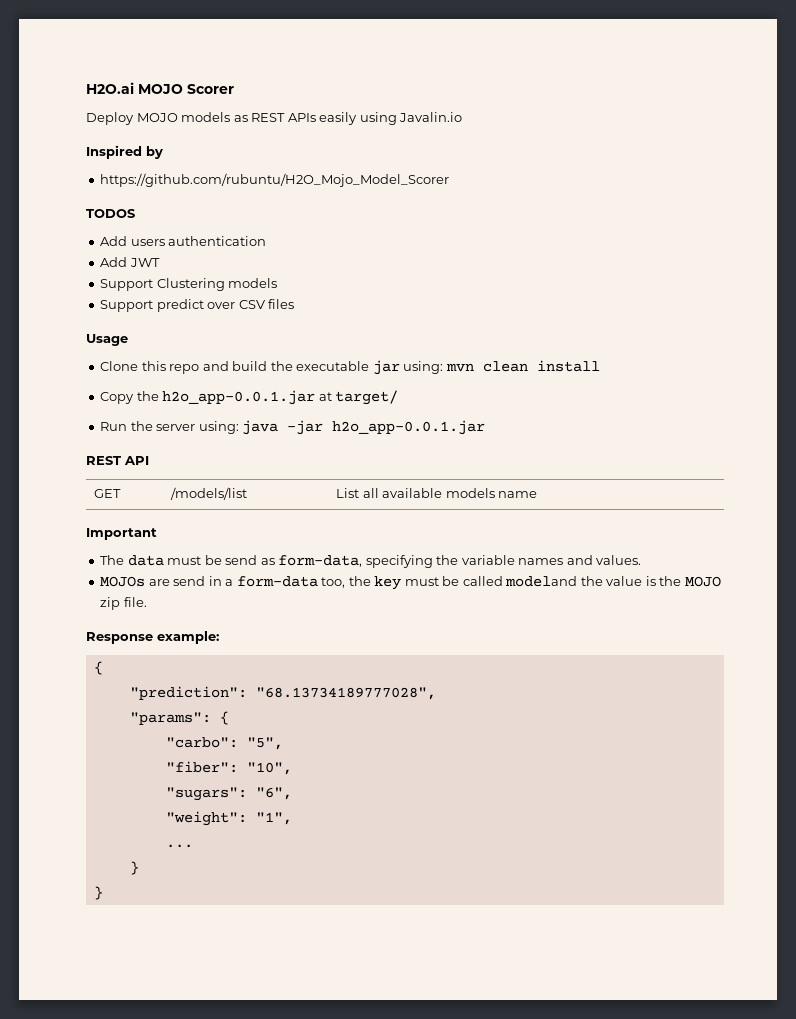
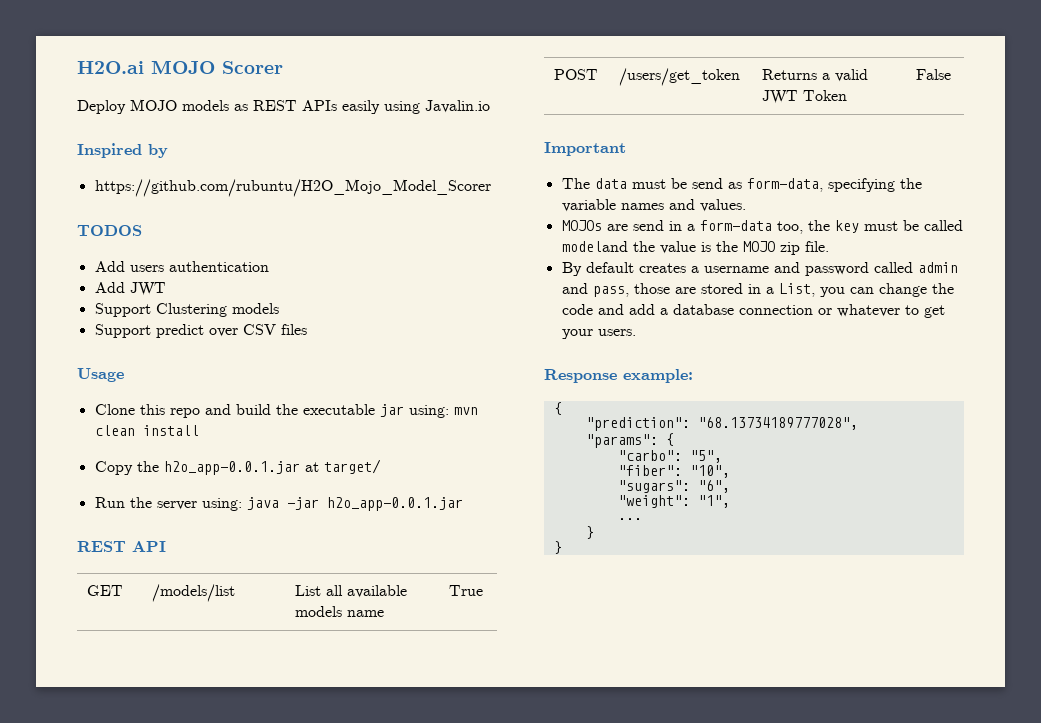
(538, 494) none -> [449,585,484,596] [554,69,599,80] [619,68,741,86] [762,69,869,82] [762,90,848,104] [916,69,952,80] | True // POST | /users/get_token | Returns a valid JWT Token | False
(147, 602) none -> [561,262,958,276] [561,283,954,297] [561,304,945,318] [561,329,636,339] // By default creates a username and password called admin and pass, those are stored in a List, you can change the code and add a database connection or whatever to get your users.

